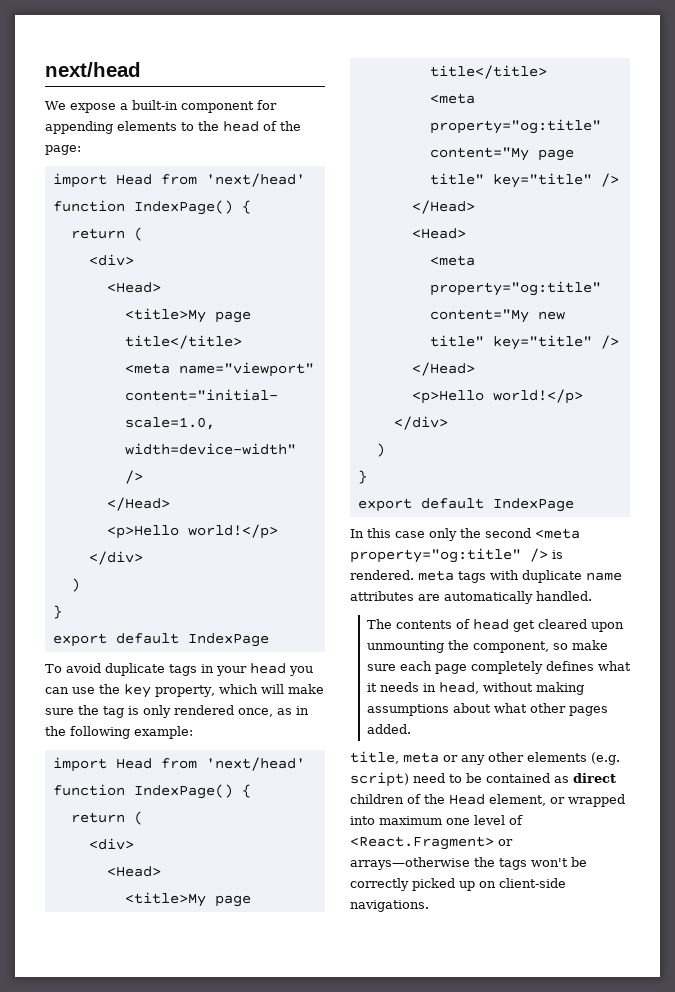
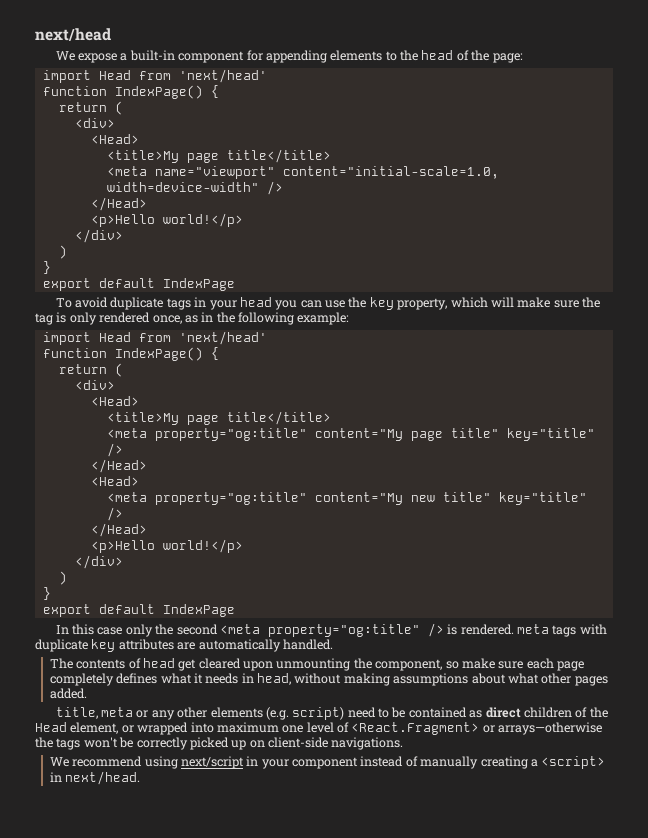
[586,572,622,581] name -> [91,639,116,652] key
(429, 906) none -> [49,756,606,769] [49,771,141,785] // We recommend using next/script in your component instead of manually creating a <script> in next/head.

